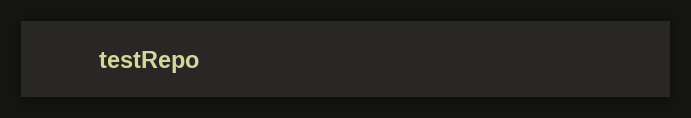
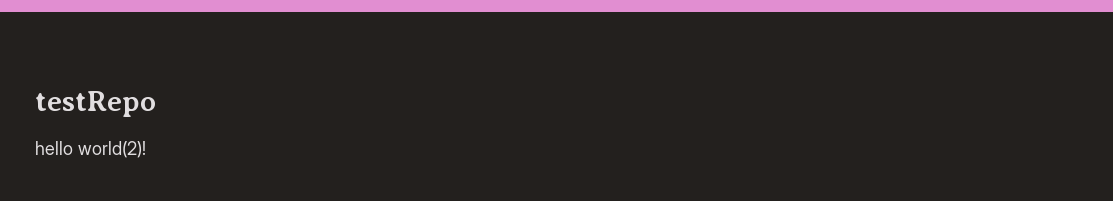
(199, 62) none -> [35,141,146,158] // hello world(2)!

